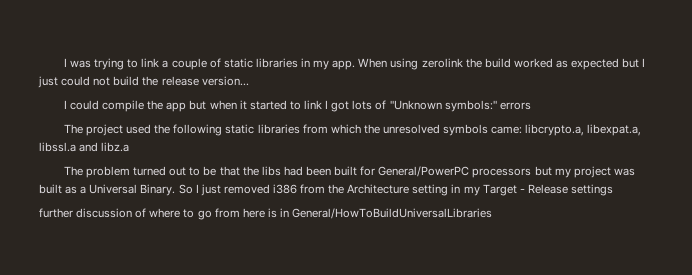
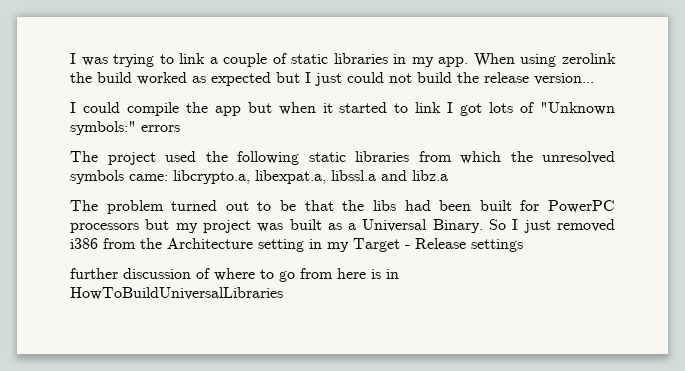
[378,166,470,177] General/PowerPC -> [548,200,616,213] PowerPC
[292,208,493,219] General/HowToBuildUniversalLibraries -> [70,287,283,300] HowToBuildUniversalLibraries

